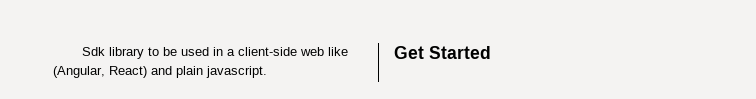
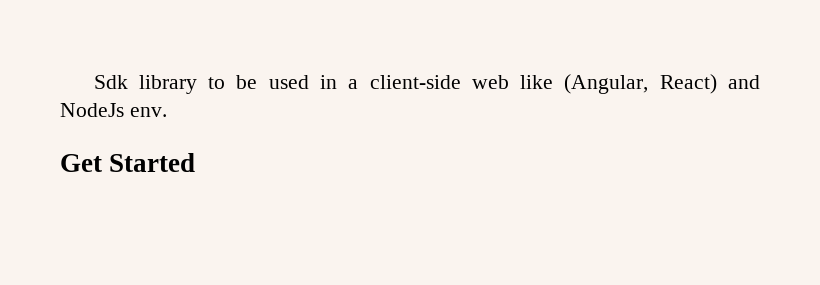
[176,66,267,78] plain javascript. -> [60,103,167,117] NodeJs env.

